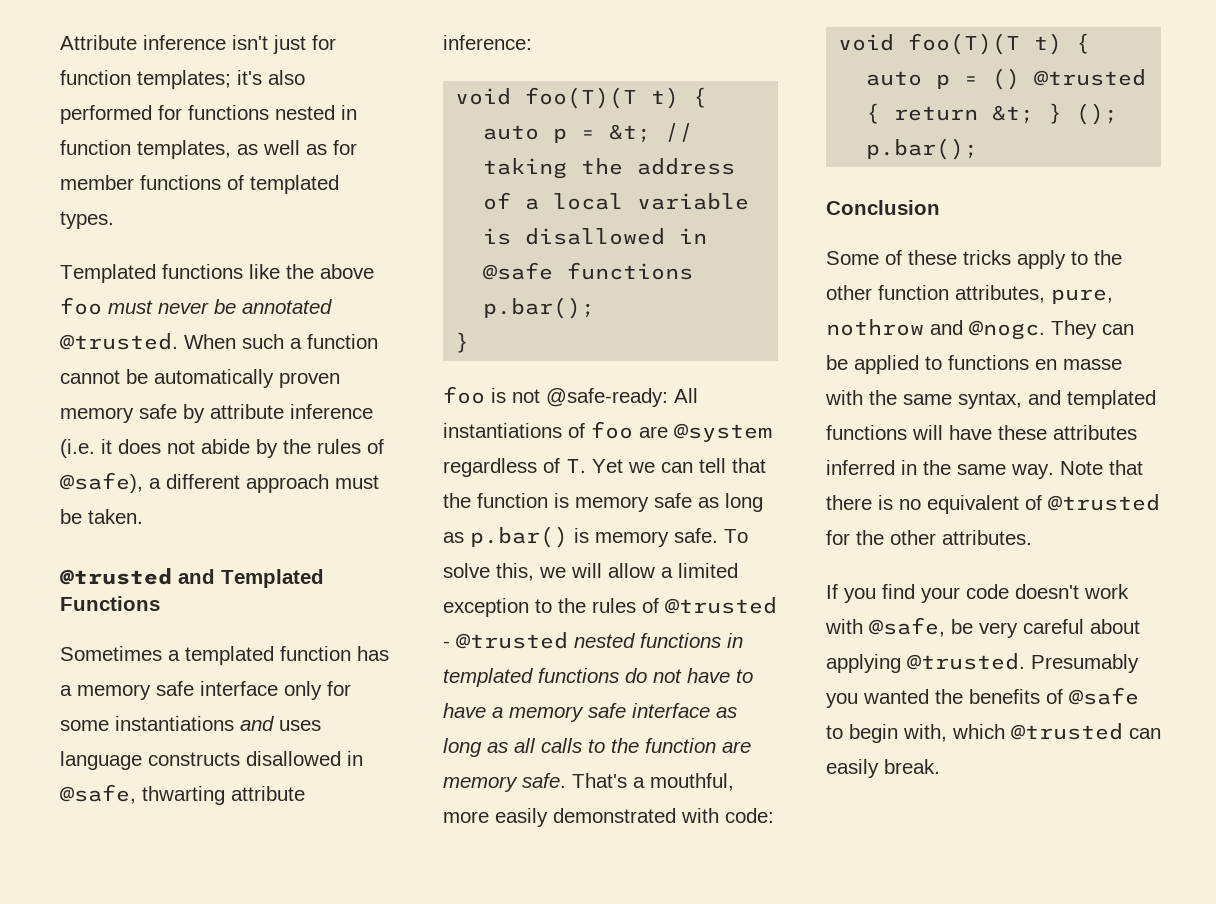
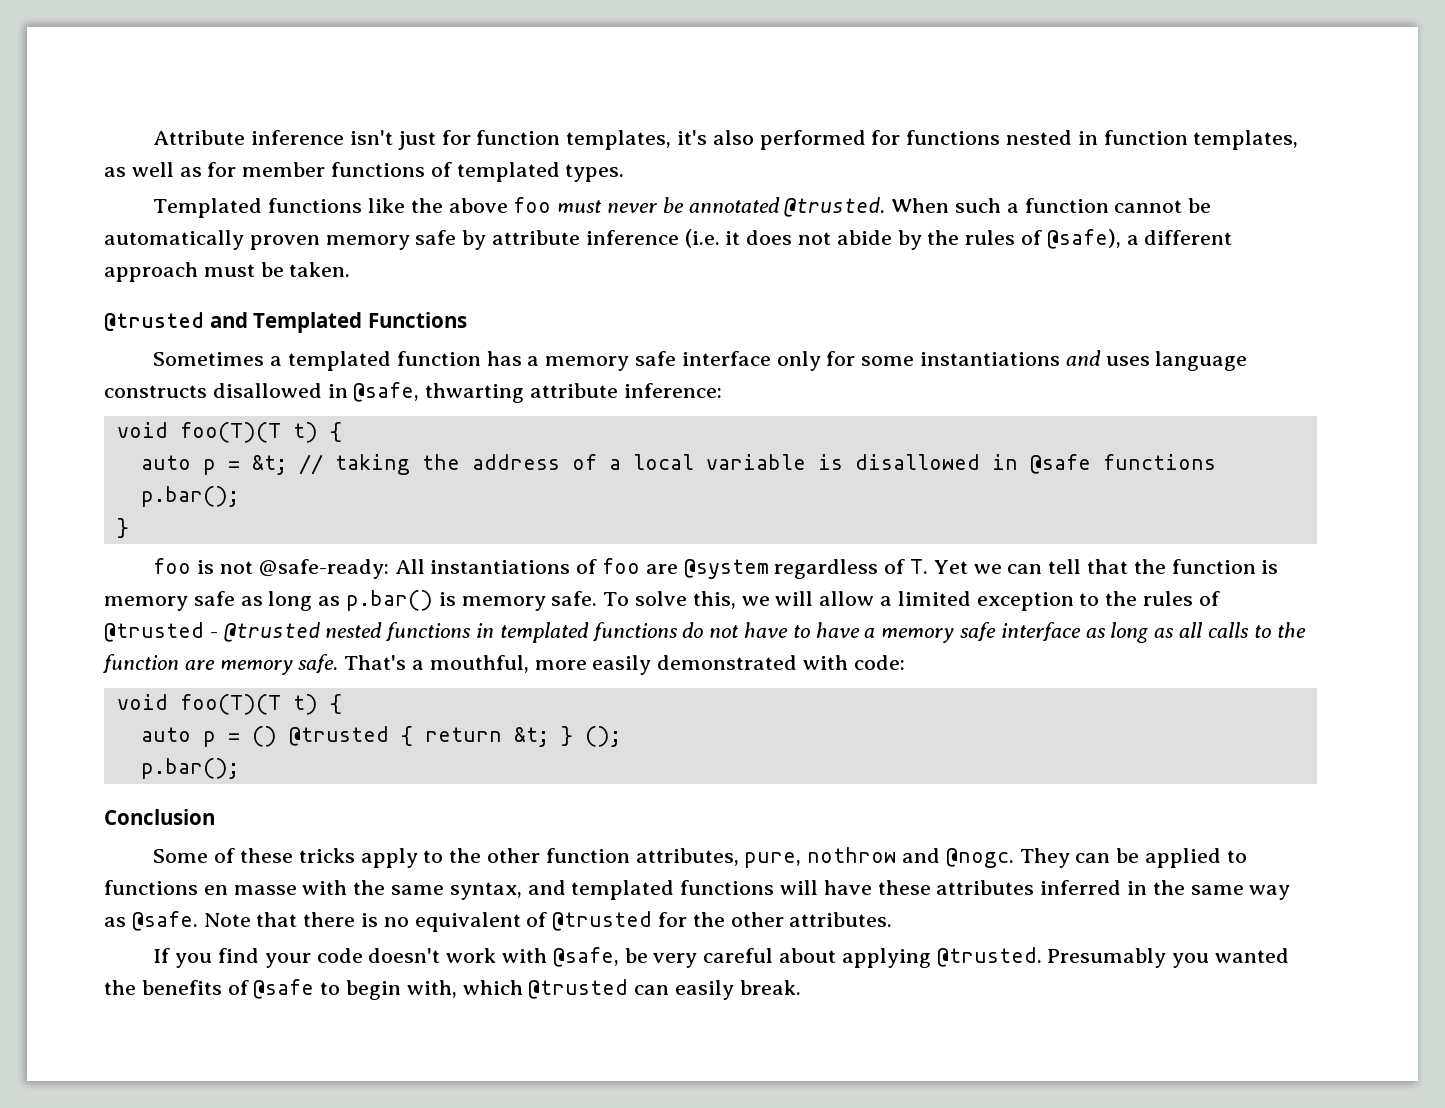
[137,70,231,89] templates; -> [566,130,672,150] templates,
[1011,464,1054,479] way. -> [1249,885,1291,900] [104,911,198,931] way as @safe.

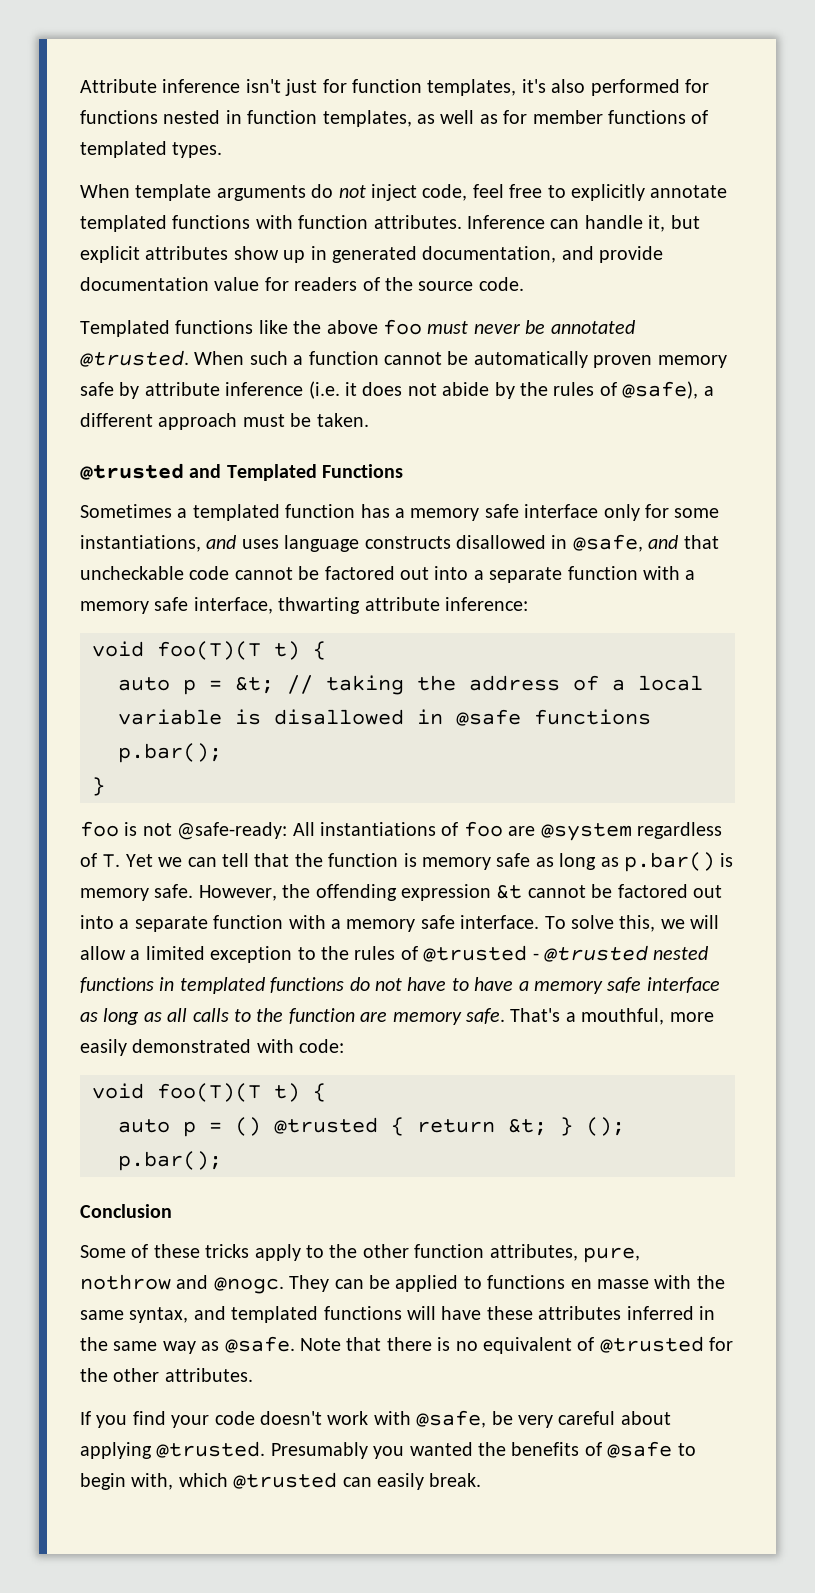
(625, 173) none -> [80,184,728,201] [80,215,700,232] [80,246,664,263] [80,277,524,291] // When template arguments do not inject code, feel free to explicitly annotate templated functions with function attributes. Inference can handle it, but explicit attributes show up in generated documentation, and provide documentation value for readers of the source code.
[920,352,1061,366] instantiations -> [80,535,201,552] instantiations,
(420, 392) none -> [648,535,719,549] [80,566,696,583] [80,597,273,614] and that uncheckable code cannot be factored out into a separate function with a memory safe interface,
(598, 598) none -> [198,884,722,901] [80,915,540,932] However, the offending expression &t cannot be factored out into a separate function with a memory safe interface.

